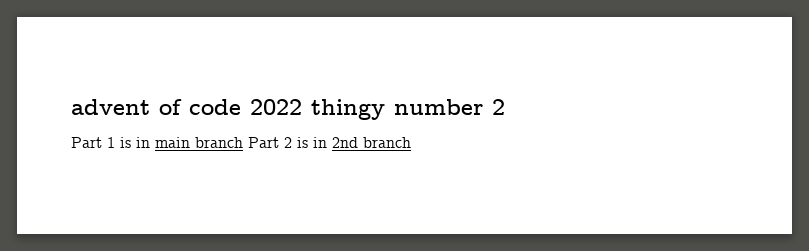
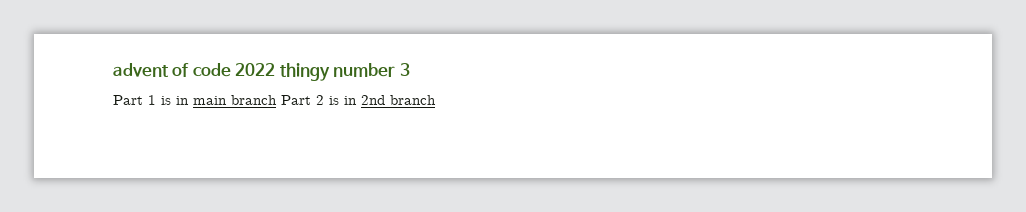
[492,99,505,115] 2 -> [399,63,410,76] 3

